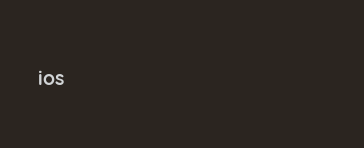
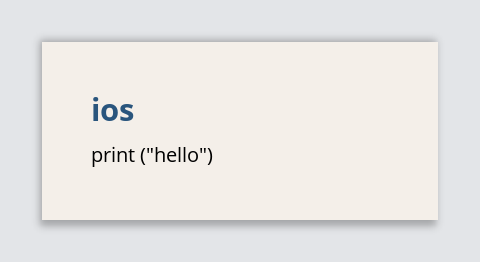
(64, 77) none -> [91,146,214,167] // print ("hello")

